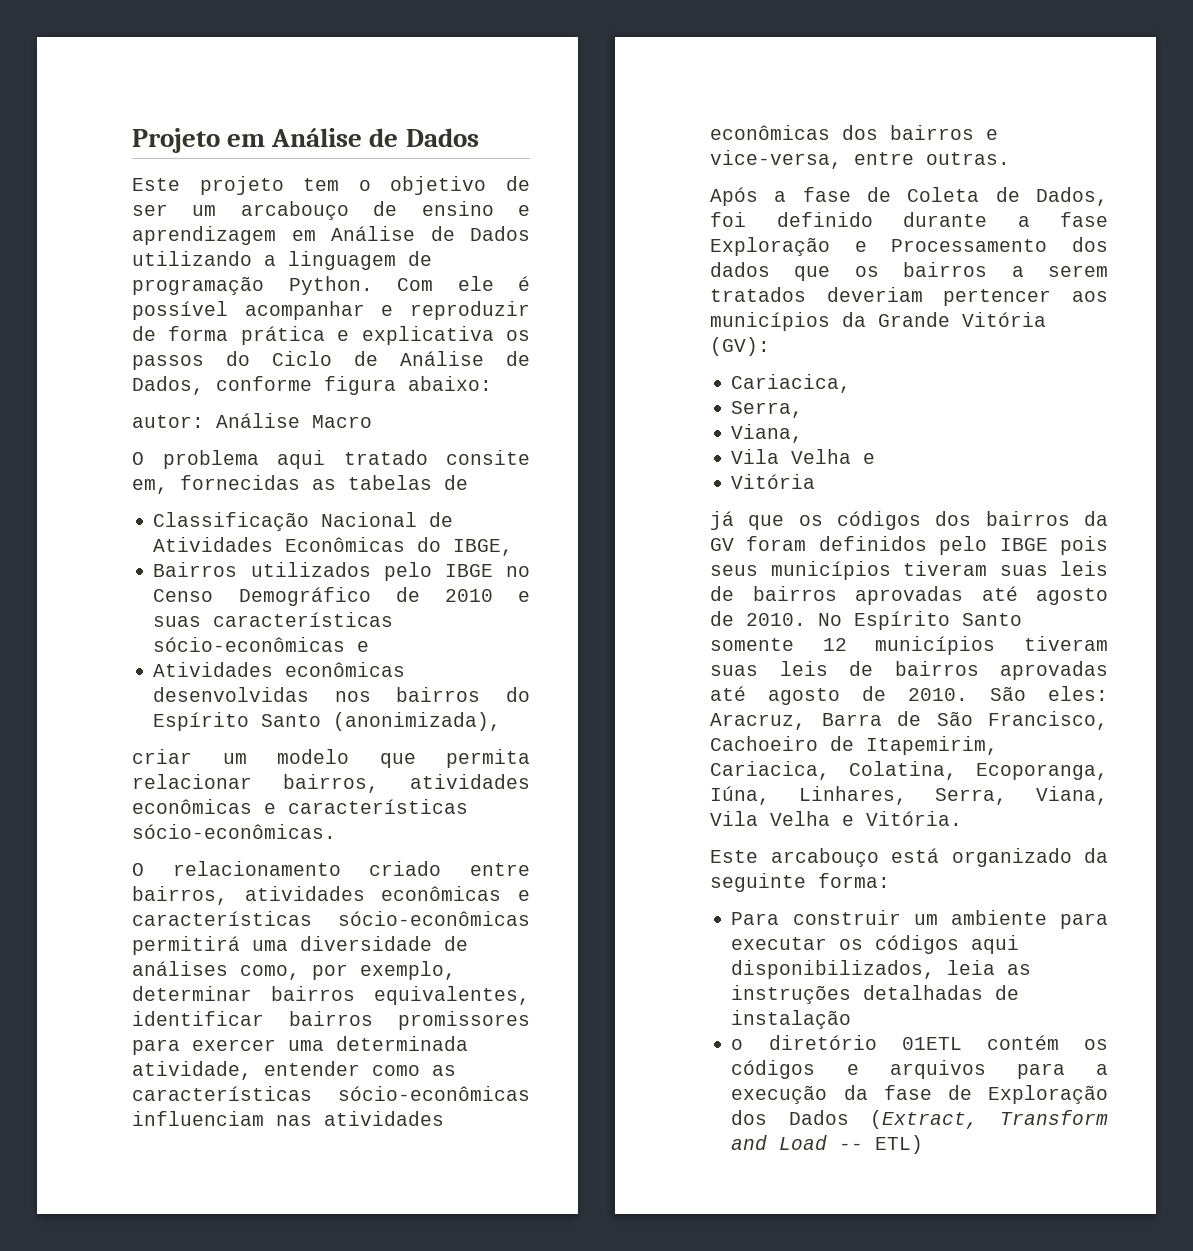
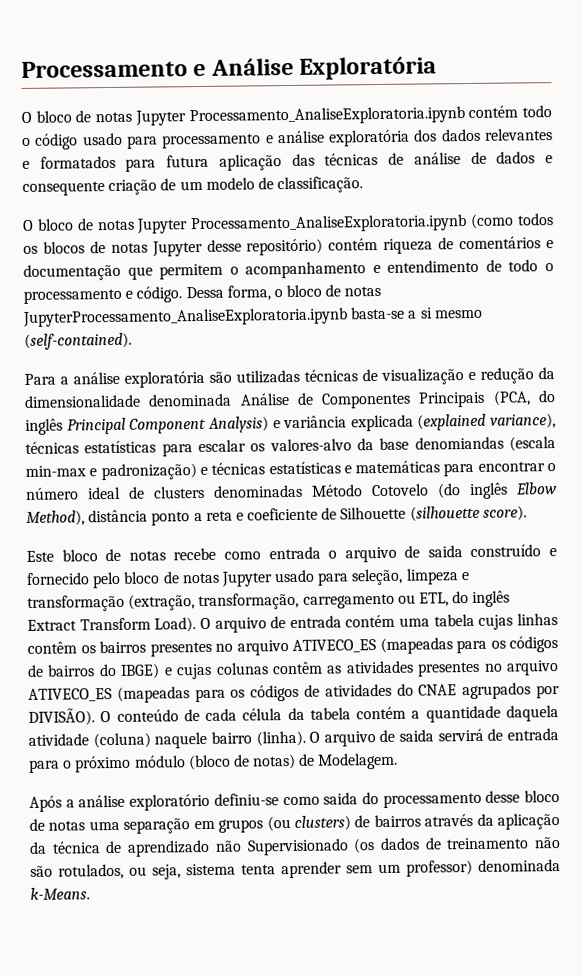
[132,128,479,153] [132,176,530,195] [132,201,530,220] [132,226,530,245] [132,251,432,270] [132,276,530,295] [132,301,530,320] [132,326,530,345] [132,351,530,370] [132,376,492,395] [132,413,372,428] [132,450,530,469] [132,475,468,494] [153,512,454,531] [153,537,514,556] [153,562,530,581] [153,587,530,606] [153,612,394,627] [153,637,370,652] [153,662,406,677] [153,687,530,702] [153,712,502,731] [132,749,530,768] [132,774,530,793] [132,799,468,814] [132,824,336,839] [132,861,530,876] [132,886,530,905] [132,911,530,926] [132,936,468,955] [132,961,456,980] [132,986,530,1005] [132,1011,530,1030] [132,1036,468,1055] [132,1061,456,1080] [132,1086,530,1101] [132,1111,444,1126] [710,125,998,140] [710,150,1010,169] [710,187,1108,206] [710,212,1108,227] [710,237,1108,256] [710,262,1108,281] [710,287,1108,306] [710,312,1046,331] [710,337,770,356] [731,374,852,393] [731,401,804,418] [731,424,804,443] [731,449,876,464] [731,474,816,489] [710,511,1108,530] [710,536,1108,555] [710,561,1108,580] [710,586,1108,605] [710,611,1022,630] [710,636,1108,655] [710,661,1108,680] [710,686,1108,705] [710,711,1108,730] [710,736,998,755] [710,761,1108,780] [710,786,1108,805] [710,811,962,826] [710,848,1108,867] [710,873,890,892] [731,910,1108,929] [731,935,1020,954] [731,960,1032,979] [731,985,1020,1004] [731,1010,852,1029] [731,1035,1108,1050] [731,1060,1108,1079] [731,1085,1108,1104] [731,1110,1108,1129] [731,1135,924,1154] Projeto em Análise de Dados // Este projeto tem o objetivo de ser um arcabouço de ensino e aprendizagem em Análise de Dados utilizando a linguagem de programação Python. Com ele é possível acompanhar e reproduzir de forma prática e explicativa os passos do Ciclo de Análise de Dados, conforme figura abaixo: // autor: Análise Macro // O problema aqui tratado consite em, fornecidas as tabelas de // Classificação Nacional de Atividades Econômicas do IBGE, // Bairros utilizados pelo IBGE no Censo Demográfico de 2010 e suas características sócio-econômicas e // Atividades econômicas desenvolvidas nos bairros do Espírito Santo (anonimizada), // criar um modelo que permita relacionar bairros, atividades econômicas e características sócio-econômicas. // O relacionamento criado entre bairros, atividades econômicas e características sócio-econômicas permitirá uma diversidade de análises como, por exemplo, determinar bairros equivalentes, identificar bairros promissores para exercer uma determinada atividade, entender como as características sócio-econômicas influenciam nas atividades econômicas dos bairros e vice-versa, entre outras. // Após a fase de Coleta de Dados, foi definido durante a fase Exploração e Processamento dos dados que os bairros a serem tratados deveriam pertencer aos municípios da Grande Vitória (GV): // Cariacica, // Serra, // Viana, // Vila Velha e // Vitória // já que os códigos dos bairros da GV foram definidos pelo IBGE pois seus municípios tiveram suas leis de bairros aprovadas até agosto de 2010. No Espírito Santo somente 12 municípios tiveram suas leis de bairros aprovadas até agosto de 2010. São eles: Aracruz, Barra de São Francisco, Cachoeiro de Itapemirim, Cariacica, Colatina, Ecoporanga, Iúna, Linhares, Serra, Viana, Vila Velha e Vitória. // Este arcabouço está organizado da seguinte forma: // Para construir um ambiente para executar os códigos aqui disponibilizados, leia as instruções detalhadas de instalação // o diretório 01ETL contém os códigos e arquivos para a execução da fase de Exploração dos Dados (Extract, Transform and Load -- ETL) -> [21,56,438,80] [21,105,552,126] [22,128,553,150] [22,151,554,172] [22,176,364,196] [22,213,554,234] [23,236,555,257] [23,259,554,281] [23,284,382,304] [23,306,483,327] [24,332,132,350] [24,367,555,388] [24,390,556,409] [25,413,556,435] [25,436,556,457] [25,460,556,481] [25,482,558,500] [26,505,527,526] [26,544,557,563] [26,568,470,589] [27,590,511,612] [27,613,558,633] [27,636,558,657] [27,660,559,680] [28,682,561,703] [28,705,559,726] [28,728,559,749] [29,752,399,773] [29,790,560,812] [29,813,561,834] [29,837,561,857] [30,859,561,880] [30,887,90,900] Processamento e Análise Exploratória // O bloco de notas Jupyter Processamento_AnaliseExploratoria.ipynb contém todo o código usado para processamento e análise exploratória dos dados relevantes e formatados para futura aplicação das técnicas de análise de dados e consequente criação de um modelo de classificação. // O bloco de notas Jupyter Processamento_AnaliseExploratoria.ipynb (como todos os blocos de notas Jupyter desse repositório) contém riqueza de comentários e documentação que permitem o acompanhamento e entendimento de todo o processamento e código. Dessa forma, o bloco de notas JupyterProcessamento_AnaliseExploratoria.ipynb basta-se a si mesmo (self-contained). // Para a análise exploratória são utilizadas técnicas de visualização e redução da dimensionalidade denominada Análise de Componentes Principais (PCA, do inglês Principal Component Analysis) e variância explicada (explained variance), técnicas estatísticas para escalar os valores-alvo da base denomiandas (escala min-max e padronização) e técnicas estatísticas e matemáticas para encontrar o número ideal de clusters denominadas Método Cotovelo (do inglês Elbow Method), distância ponto a reta e coeficiente de Silhouette (silhouette score). // Este bloco de notas recebe como entrada o arquivo de saida construído e fornecido pelo bloco de notas Jupyter usado para seleção, limpeza e transformação (extração, transformação, carregamento ou ETL, do inglês Extract Transform Load). O arquivo de entrada contém uma tabela cujas linhas contêm os bairros presentes no arquivo ATIVECO_ES (mapeadas para os códigos de bairros do IBGE) e cujas colunas contêm as atividades presentes no arquivo ATIVECO_ES (mapeadas para os códigos de atividades do CNAE agrupados por DIVISÃO). O conteúdo de cada célula da tabela contém a quantidade daquela atividade (coluna) naquele bairro (linha). O arquivo de saida servirá de entrada para o próximo módulo (bloco de notas) de Modelagem. // Após a análise exploratório definiu-se como saida do processamento desse bloco de notas uma separação em grupos (ou clusters) de bairros através da aplicação da técnica de aprendizado não Supervisionado (os dados de treinamento não são rotulados, ou seja, sistema tenta aprender sem um professor) denominada k-Means.

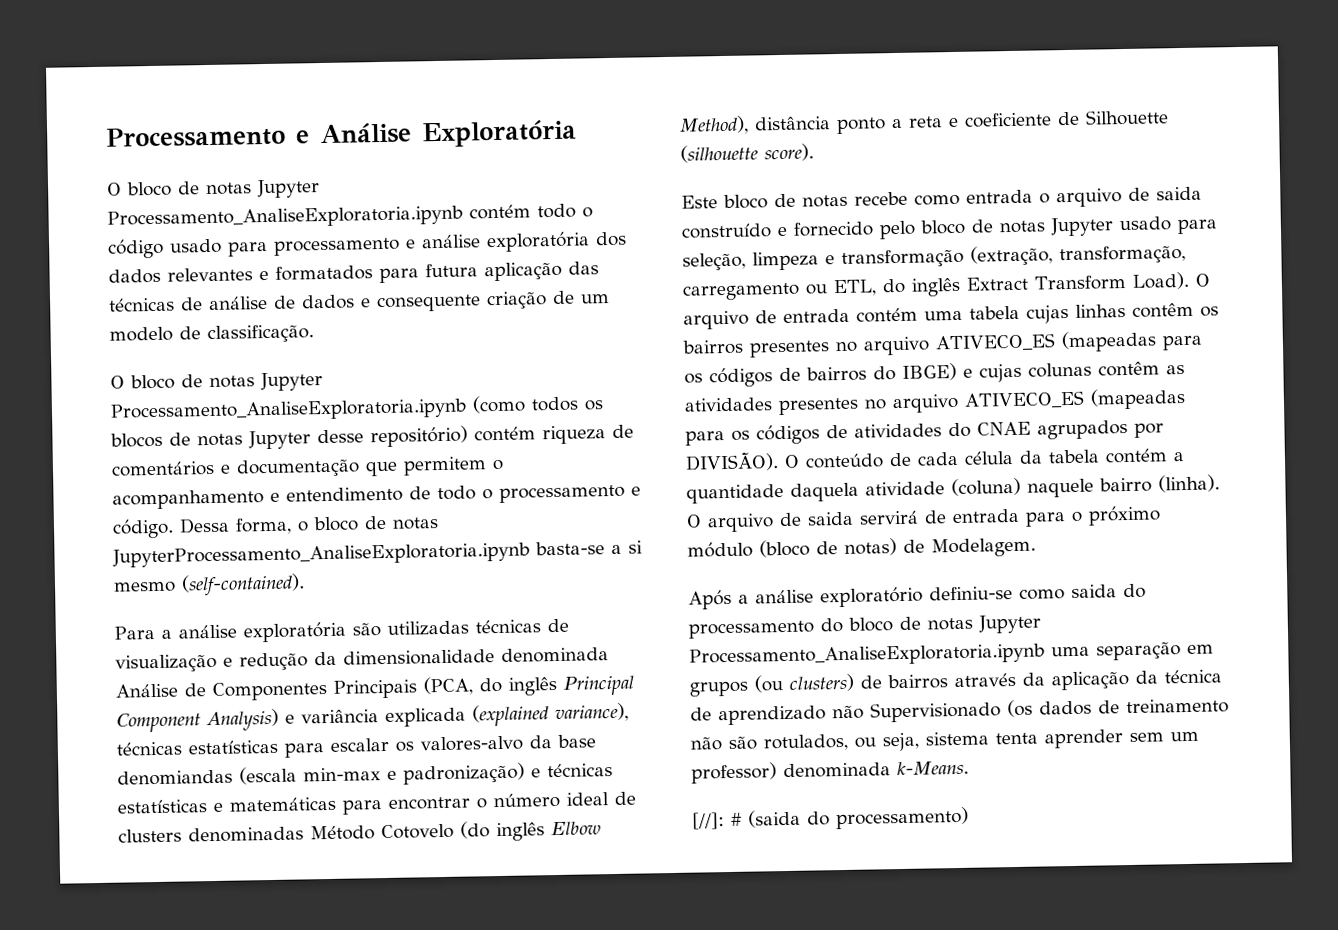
[485,790,560,803] [29,818,86,831] desse bloco de notas -> [820,614,1041,634] [689,643,1045,668] do bloco de notas Jupyter Processamento_AnaliseExploratoria.ipynb
(90, 893) none -> [692,806,969,830] // [//]: # (saida do processamento)

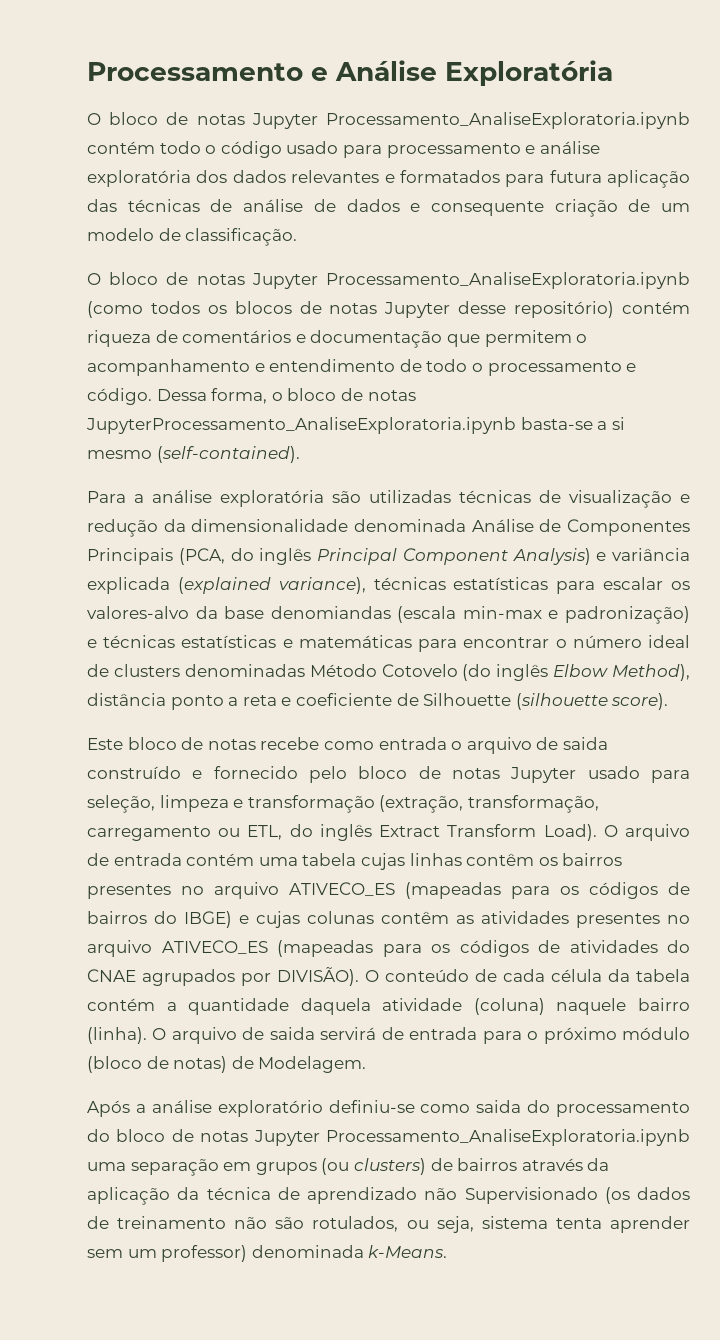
[692,806,969,830] // [//]: # (saida do processamento) -> (448, 1251) none

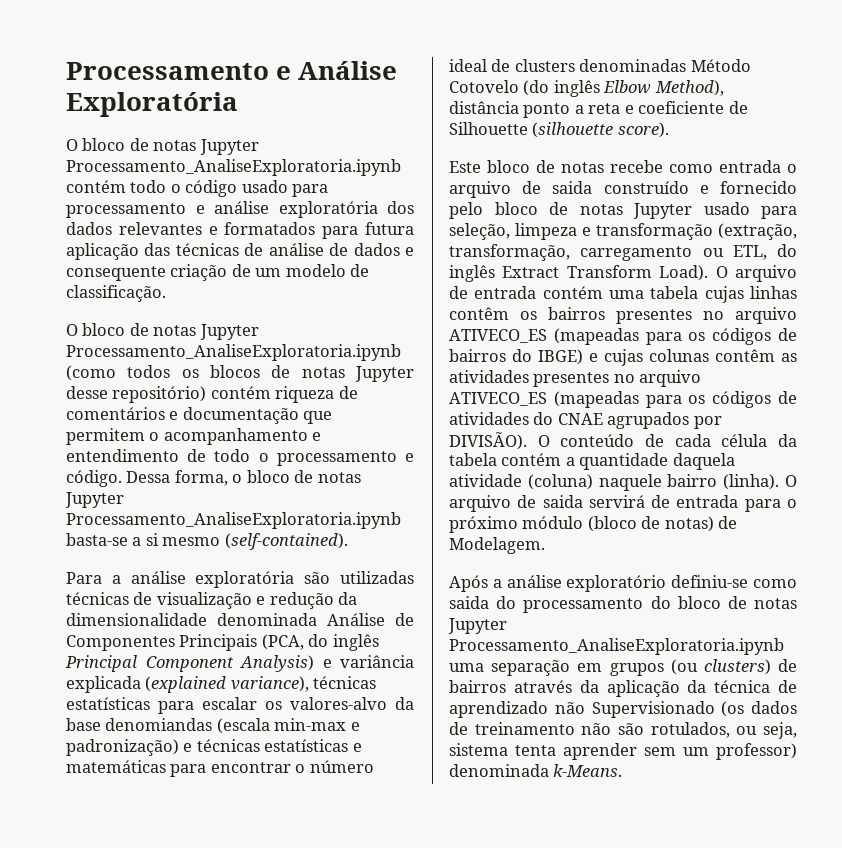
[86,417,516,434] JupyterProcessamento_AnaliseExploratoria.ipynb -> [65,492,124,508] [66,512,401,529] Jupyter Processamento_AnaliseExploratoria.ipynb

